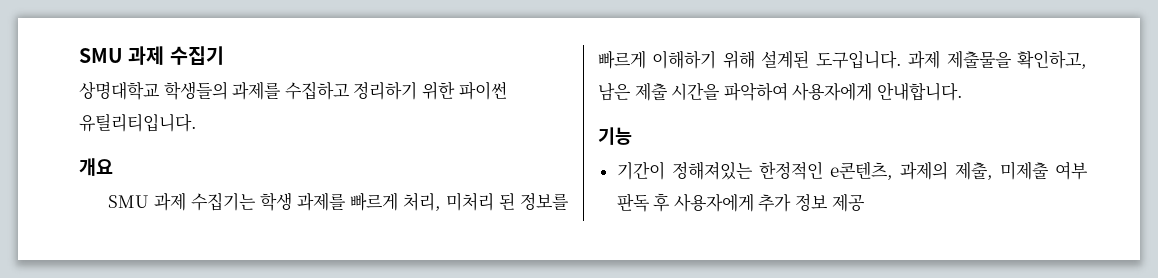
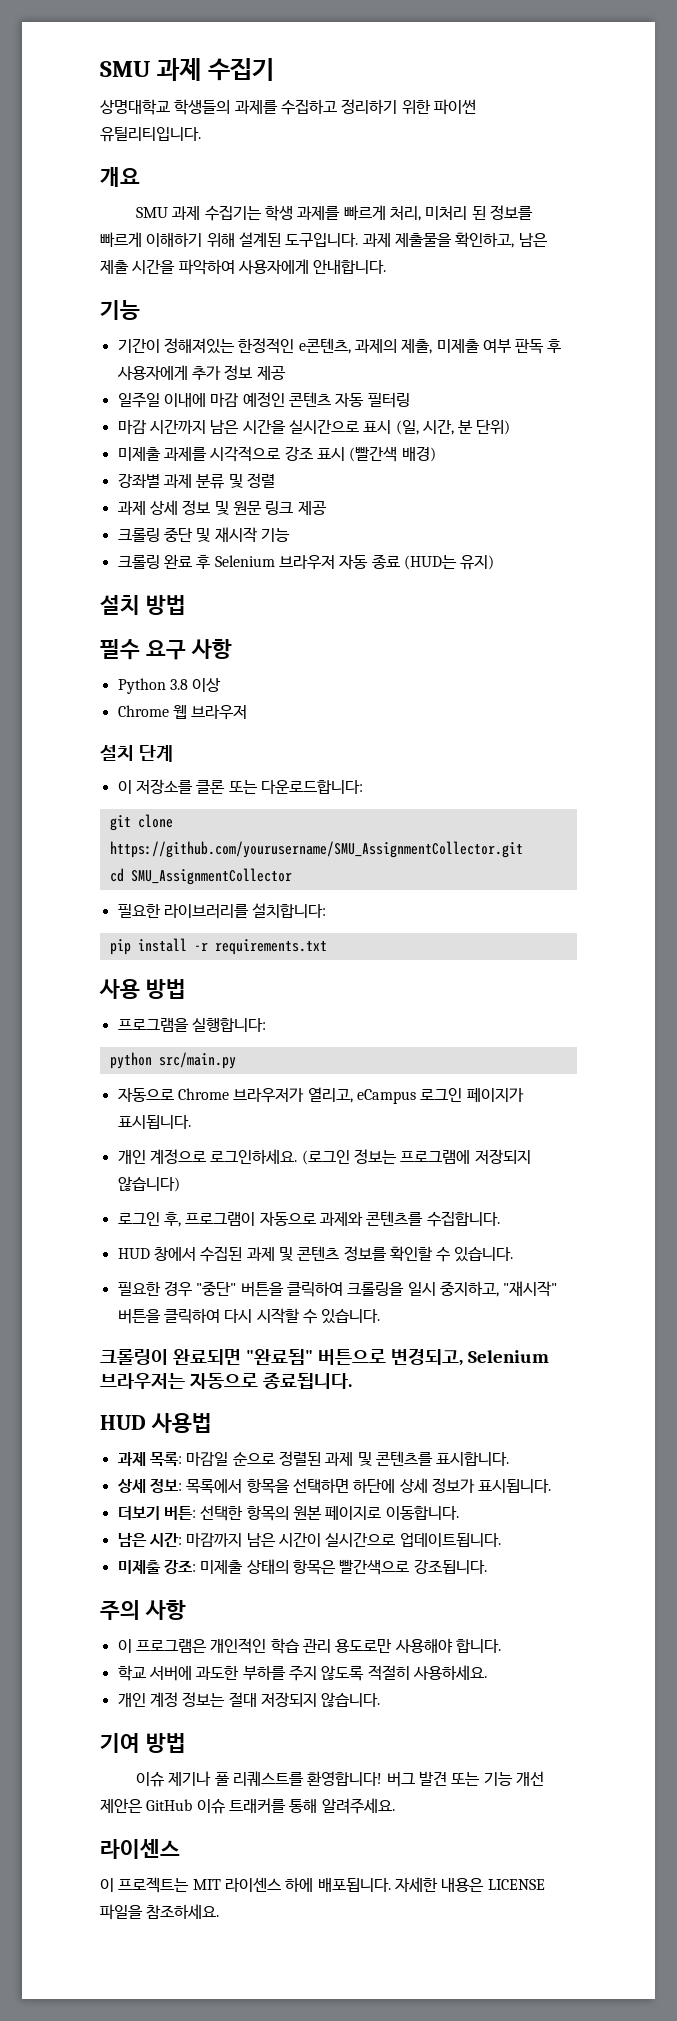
(865, 202) none -> [117,392,410,408] [117,419,511,435] [117,446,436,462] [117,473,275,489] [117,500,327,515] [117,527,290,543] [117,554,495,570] [100,595,186,615] [100,639,232,660] [117,678,222,694] [117,705,248,720] [100,745,173,762] [117,779,363,794] [109,814,173,831] [109,841,523,858] [109,868,292,885] [117,903,327,919] [109,938,327,955] [99,979,186,999] [117,1017,266,1032] [109,1052,236,1069] [117,1087,524,1104] [117,1115,191,1129] [117,1149,531,1165] [117,1176,180,1192] [117,1211,500,1227] [117,1246,514,1262] [117,1281,558,1297] [117,1308,381,1324] [100,1348,549,1366] [100,1372,352,1389] [100,1413,212,1433] [117,1451,510,1466] [116,1478,552,1494] [117,1505,459,1521] [117,1532,501,1547] [117,1559,487,1575] [100,1600,186,1620] [117,1638,501,1654] [117,1665,487,1681] [117,1692,381,1707] [100,1733,186,1753] [136,1771,545,1787] [100,1798,395,1814] [100,1839,180,1859] [100,1877,545,1893] [100,1904,220,1920] // 일주일 이내에 마감 예정인 콘텐츠 자동 필터링 // 마감 시간까지 남은 시간을 실시간으로 표시 (일, 시간, 분 단위) // 미제출 과제를 시각적으로 강조 표시 (빨간색 배경) // 강좌별 과제 분류 및 정렬 // 과제 상세 정보 및 원문 링크 제공 // 크롤링 중단 및 재시작 기능 // 크롤링 완료 후 Selenium 브라우저 자동 종료 (HUD는 유지) // 설치 방법 // 필수 요구 사항 // Python 3.8 이상 // Chrome 웹 브라우저 // 설치 단계 // 이 저장소를 클론 또는 다운로드합니다: // git clone https://github.com/yourusername/SMU_AssignmentCollector.git // cd SMU_AssignmentCollector // 필요한 라이브러리를 설치합니다: // pip install -r requirements.txt // 사용 방법 // 프로그램을 실행합니다: // python src/main.py // 자동으로 Chrome 브라우저가 열리고, eCampus 로그인 페이지가 표시됩니다. // 개인 계정으로 로그인하세요. (로그인 정보는 프로그램에 저장되지 않습니다) // 로그인 후, 프로그램이 자동으로 과제와 콘텐츠를 수집합니다. // HUD 창에서 수집된 과제 및 콘텐츠 정보를 확인할 수 있습니다. // 필요한 경우 "중단" 버튼을 클릭하여 크롤링을 일시 중지하고, "재시작" 버튼을 클릭하여 다시 시작할 수 있습니다. // 크롤링이 완료되면 "완료됨" 버튼으로 변경되고, Selenium 브라우저는 자동으로 종료됩니다. // HUD 사용법 // 과제 목록: 마감일 순으로 정렬된 과제 및 콘텐츠를 표시합니다. // 상세 정보: 목록에서 항목을 선택하면 하단에 상세 정보가 표시됩니다. // 더보기 버튼: 선택한 항목의 원본 페이지로 이동합니다. // 남은 시간: 마감까지 남은 시간이 실시간으로 업데이트됩니다. // 미제출 강조: 미제출 상태의 항목은 빨간색으로 강조됩니다. // 주의 사항 // 이 프로그램은 개인적인 학습 관리 용도로만 사용해야 합니다. // 학교 서버에 과도한 부하를 주지 않도록 적절히 사용하세요. // 개인 계정 정보는 절대 저장되지 않습니다. // 기여 방법 // 이슈 제기나 풀 리퀘스트를 환영합니다! 버그 발견 또는 기능 개선 제안은 GitHub 이슈 트래커를 통해 알려주세요. // 라이센스 // 이 프로젝트는 MIT 라이센스 하에 배포됩니다. 자세한 내용은 LICENSE 파일을 참조하세요.

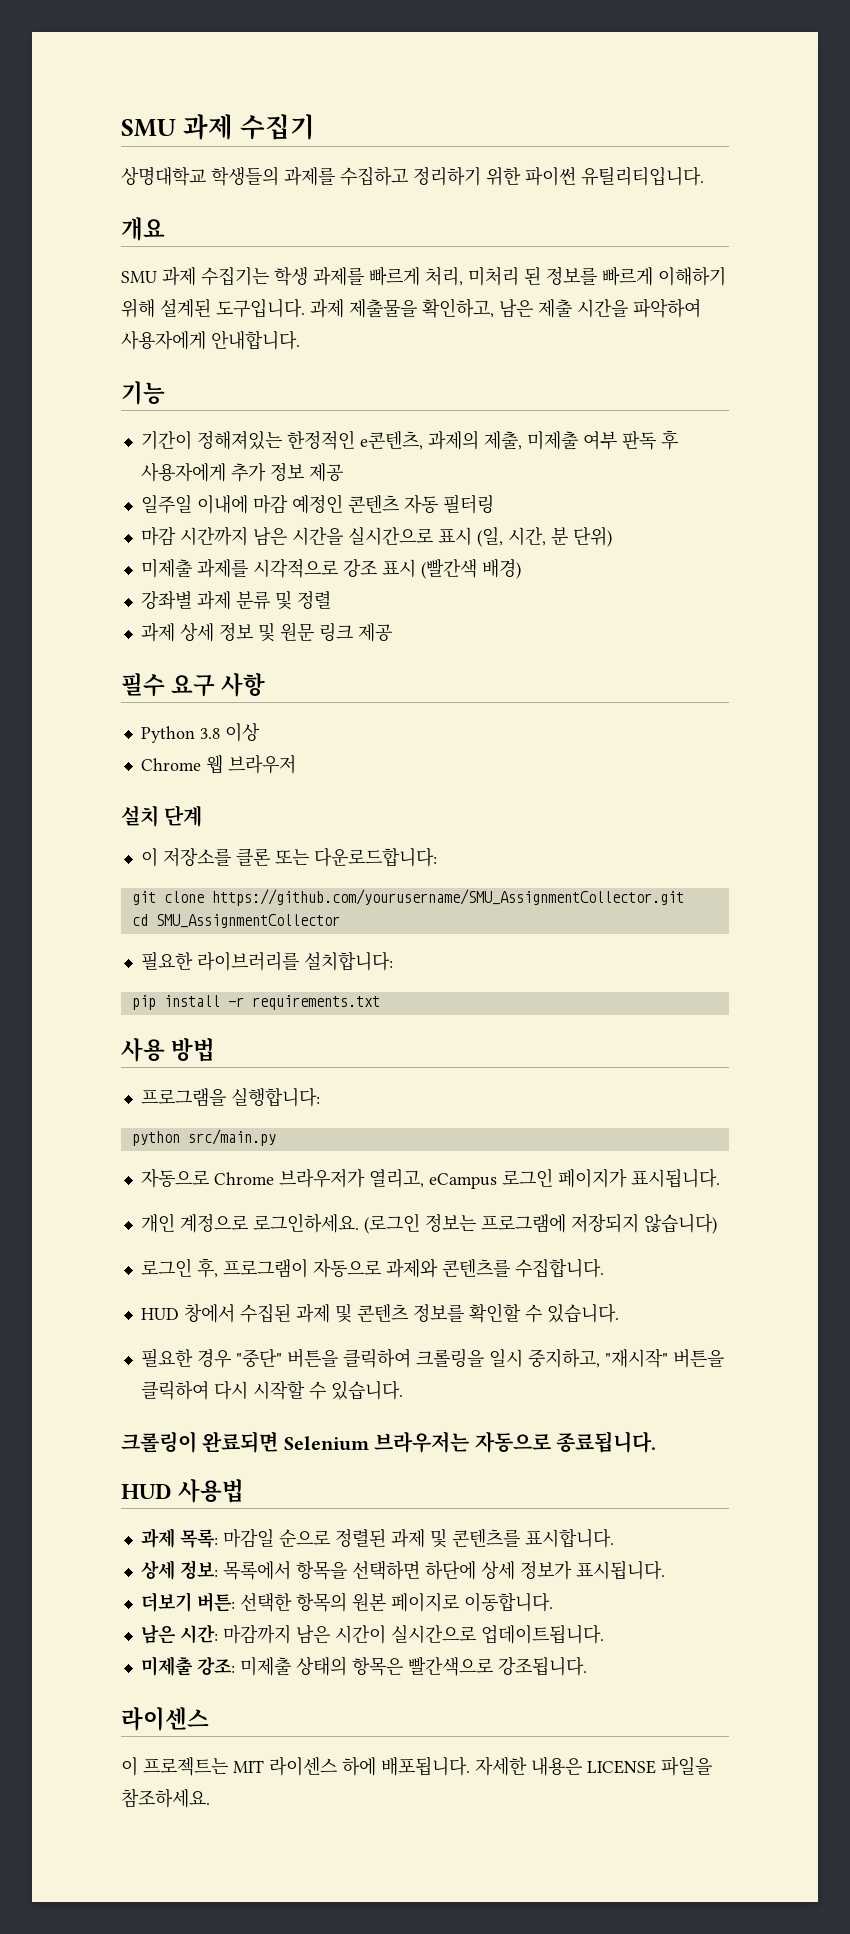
[117,527,290,543] [117,554,495,570] [100,595,186,615] // 크롤링 중단 및 재시작 기능 // 크롤링 완료 후 Selenium 브라우저 자동 종료 (HUD는 유지) // 설치 방법 -> (392, 632) none
[245,1348,463,1366] "완료됨" 버튼으로 변경되고, -> (279, 1442) none
[100,1600,186,1620] [117,1638,501,1654] [117,1665,487,1681] [117,1692,381,1707] [100,1733,186,1753] [136,1771,545,1787] [100,1798,395,1814] // 주의 사항 // 이 프로그램은 개인적인 학습 관리 용도로만 사용해야 합니다. // 학교 서버에 과도한 부하를 주지 않도록 적절히 사용하세요. // 개인 계정 정보는 절대 저장되지 않습니다. // 기여 방법 // 이슈 제기나 풀 리퀘스트를 환영합니다! 버그 발견 또는 기능 개선 제안은 GitHub 이슈 트래커를 통해 알려주세요. -> (587, 1666) none

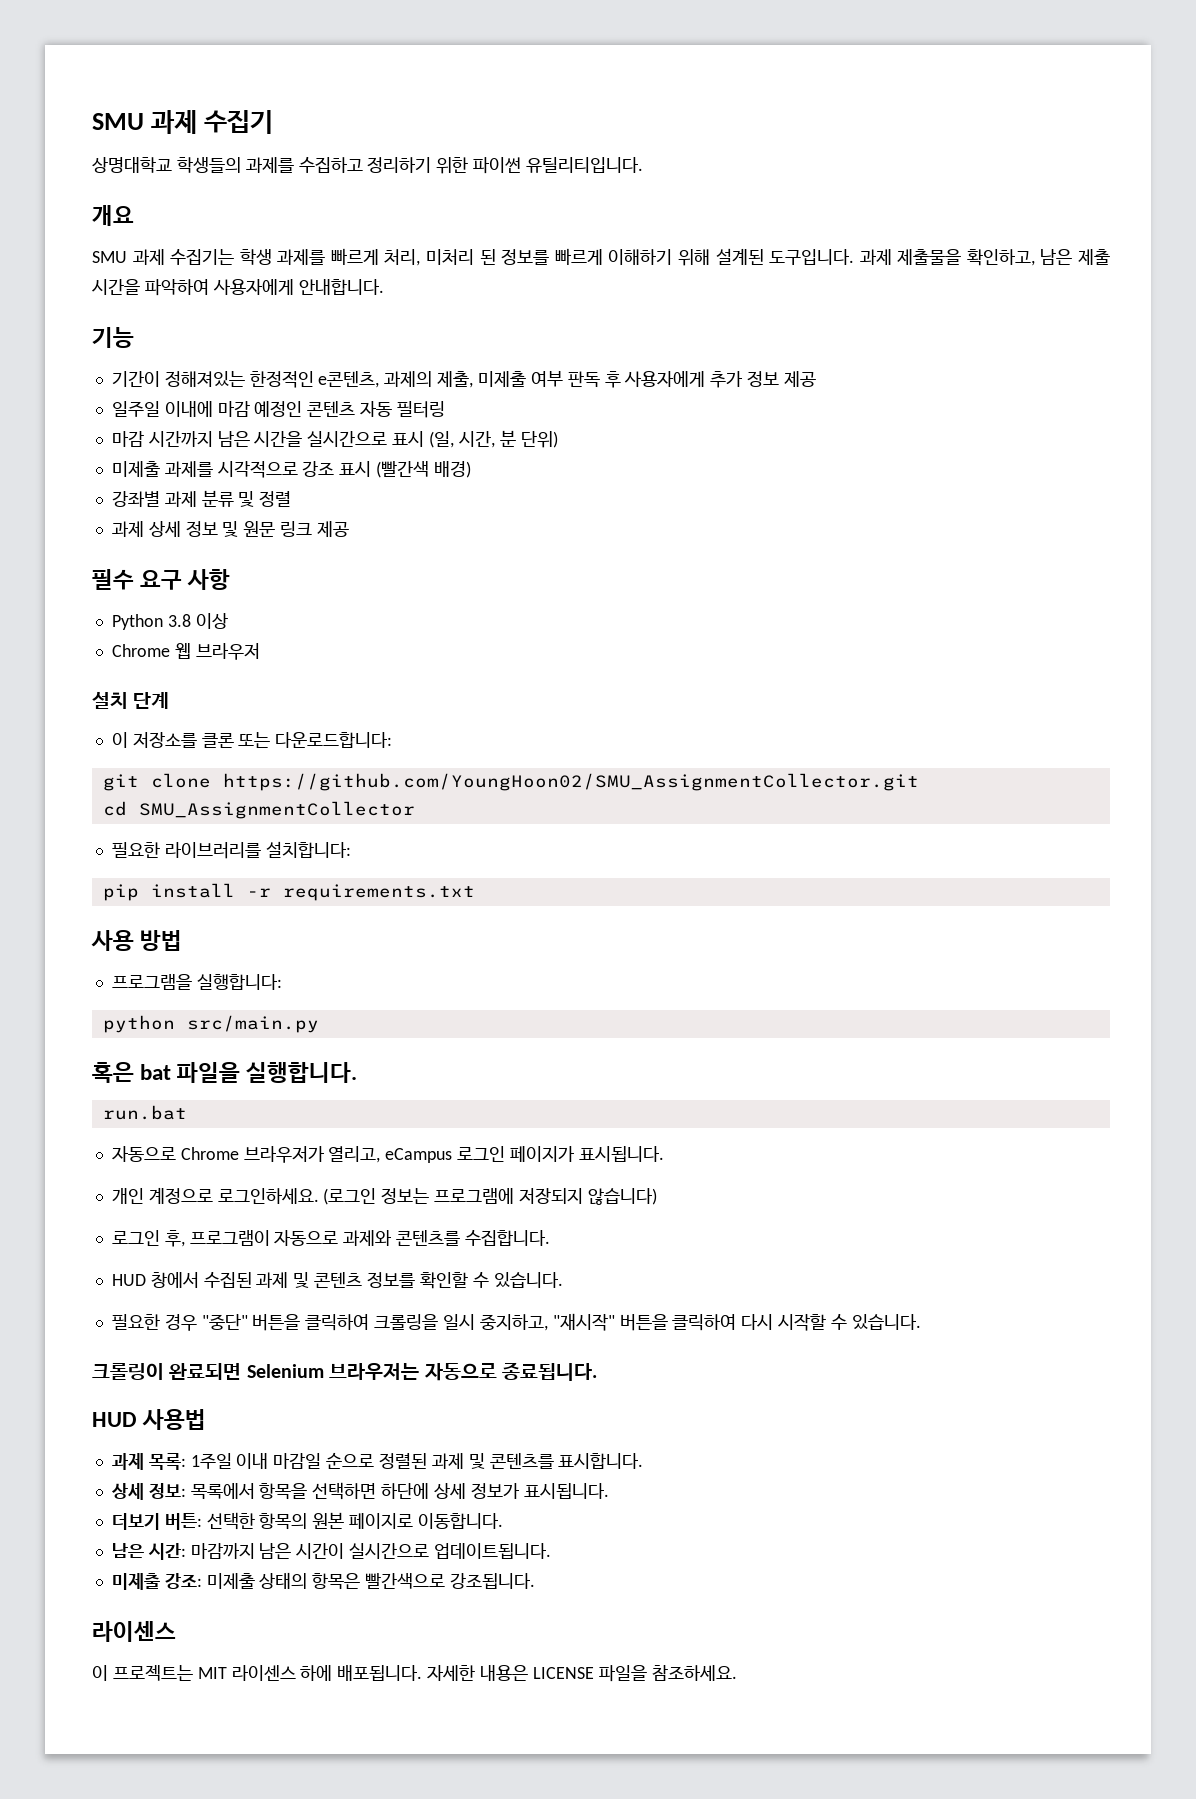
[211,889,684,906] https://github.com/yourusername/SMU_AssignmentCollector.git -> [222,773,919,791] https://github.com/YoungHoon02/SMU_AssignmentCollector.git
(276, 1137) none -> [92,1062,358,1083] [102,1105,187,1120] // 혹은 bat 파일을 실행합니다. // run.bat
(218, 1538) none -> [190,1453,269,1469] 1주일 이내

